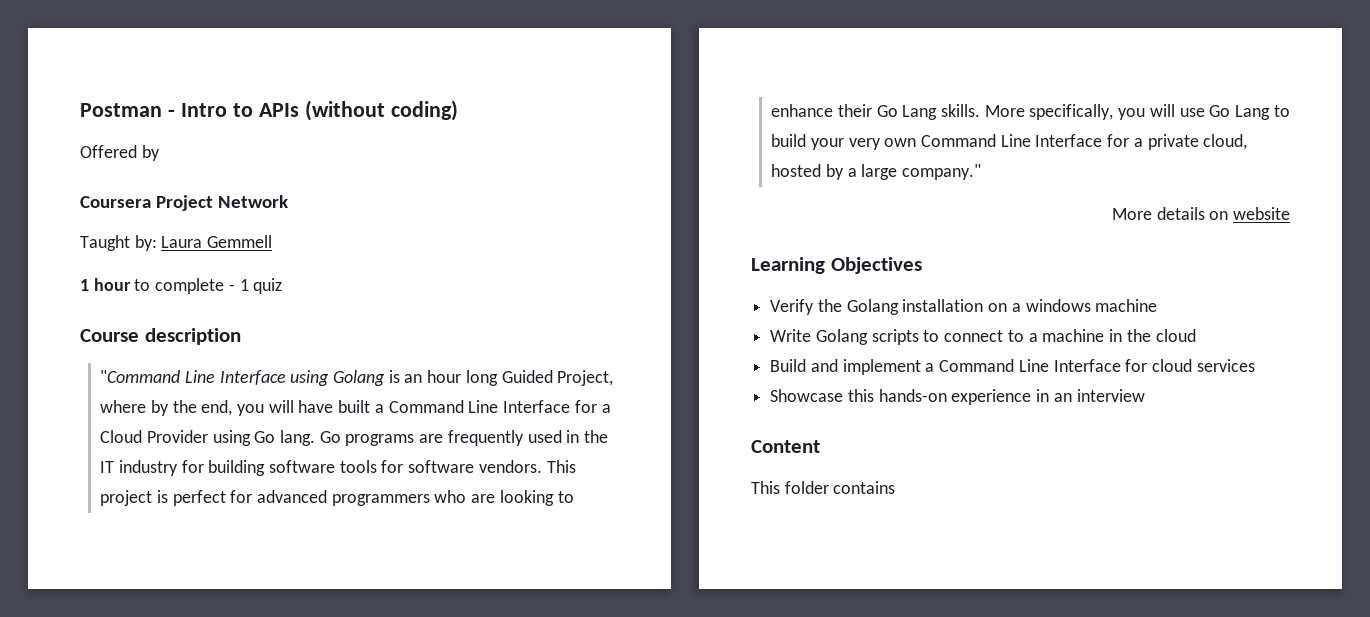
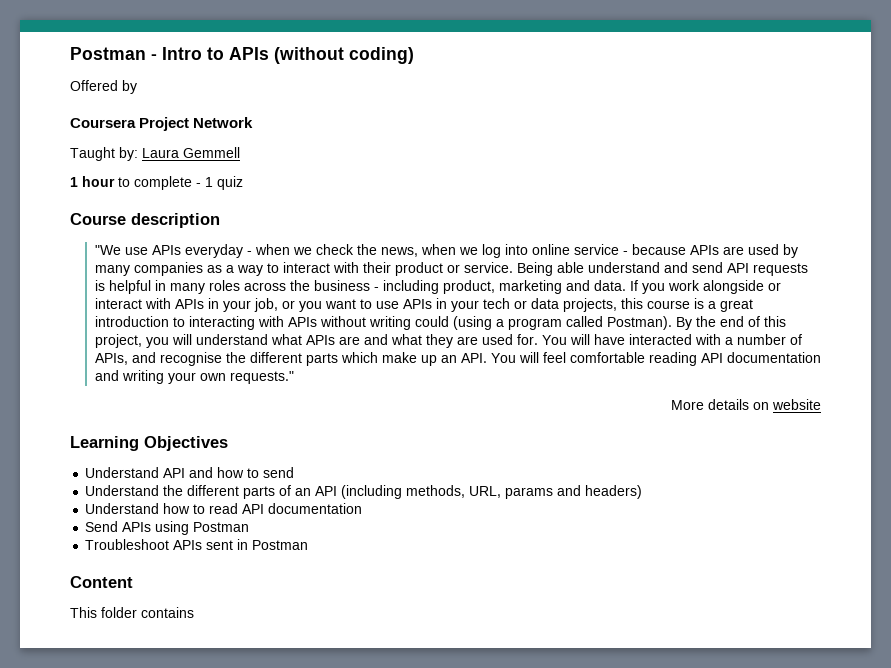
[100,370,614,386] [100,400,611,416] [100,430,609,446] [100,460,576,476] [100,490,574,506] [771,104,1290,120] [771,134,1248,150] [771,164,982,180] "Command Line Interface using Golang is an hour long Guided Project, where by the end, you will have built a Command Line Interface for a Cloud Provider using Go lang. Go programs are frequently used in the IT industry for building software tools for software vendors. This project is perfect for advanced programmers who are looking to enhance their Go Lang skills. More specifically, you will use Go Lang to build your very own Command Line Interface for a private cloud, hosted by a large company." -> [94,244,798,258] [94,262,808,276] [94,280,781,294] [94,298,753,312] [94,316,786,330] [94,334,802,348] [94,352,821,366] [94,370,294,384] "We use APIs everyday - when we check the news, when we log into online service - because APIs are used by many companies as a way to interact with their product or service. Being able understand and send API requests is helpful in many roles across the business - including product, marketing and data. If you work alongside or interact with APIs in your job, or you want to use APIs in your tech or data projects, this course is a great introduction to interacting with APIs without writing could (using a program called Postman). By the end of this project, you will understand what APIs are and what they are used for. You will have interacted with a number of APIs, and recognise the different parts which make up an API. You will feel comfortable reading API documentation and writing your own requests."
[770,299,1158,315] [770,329,1196,345] [770,359,1255,375] [770,389,1145,405] Verify the Golang installation on a windows machine // Write Golang scripts to connect to a machine in the cloud // Build and implement a Command Line Interface for cloud services // Showcase this hands-on experience in an interview -> [85,467,295,478] [85,485,643,499] [85,503,363,514] [85,521,250,535] [85,539,309,550] Understand API and how to send // Understand the different parts of an API (including methods, URL, params and headers) // Understand how to read API documentation // Send APIs using Postman // Troubleshoot APIs sent in Postman

